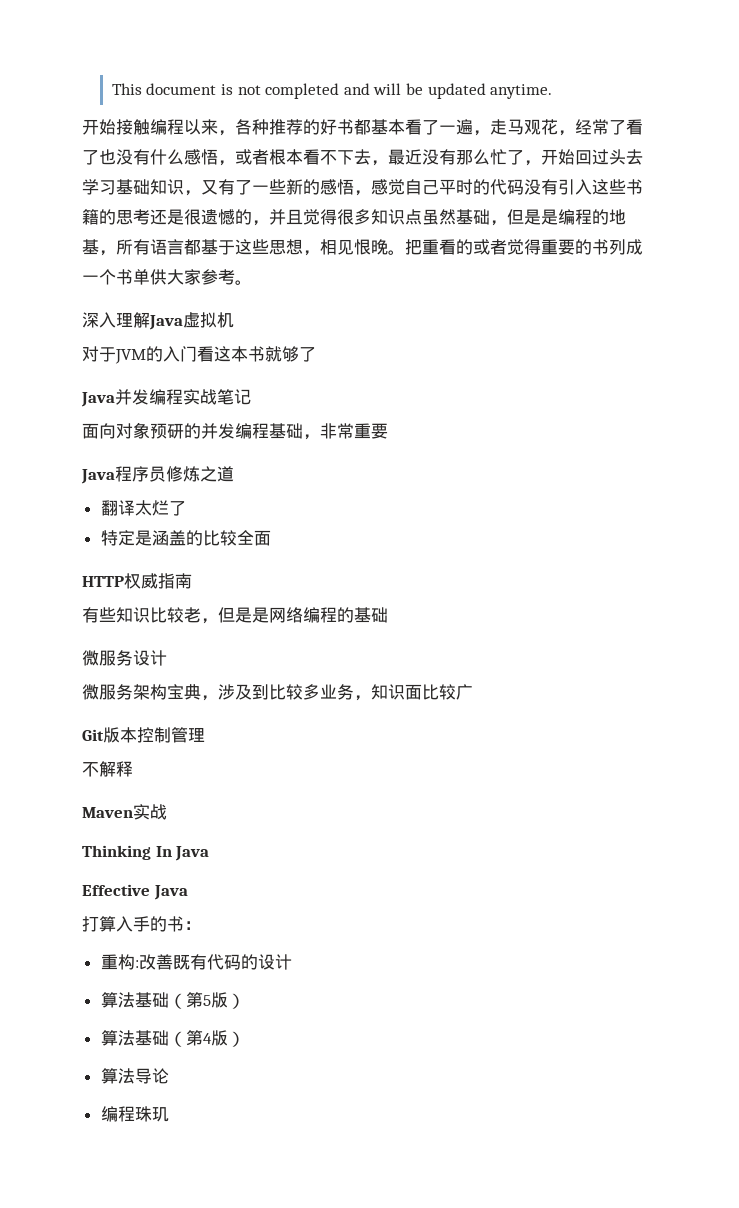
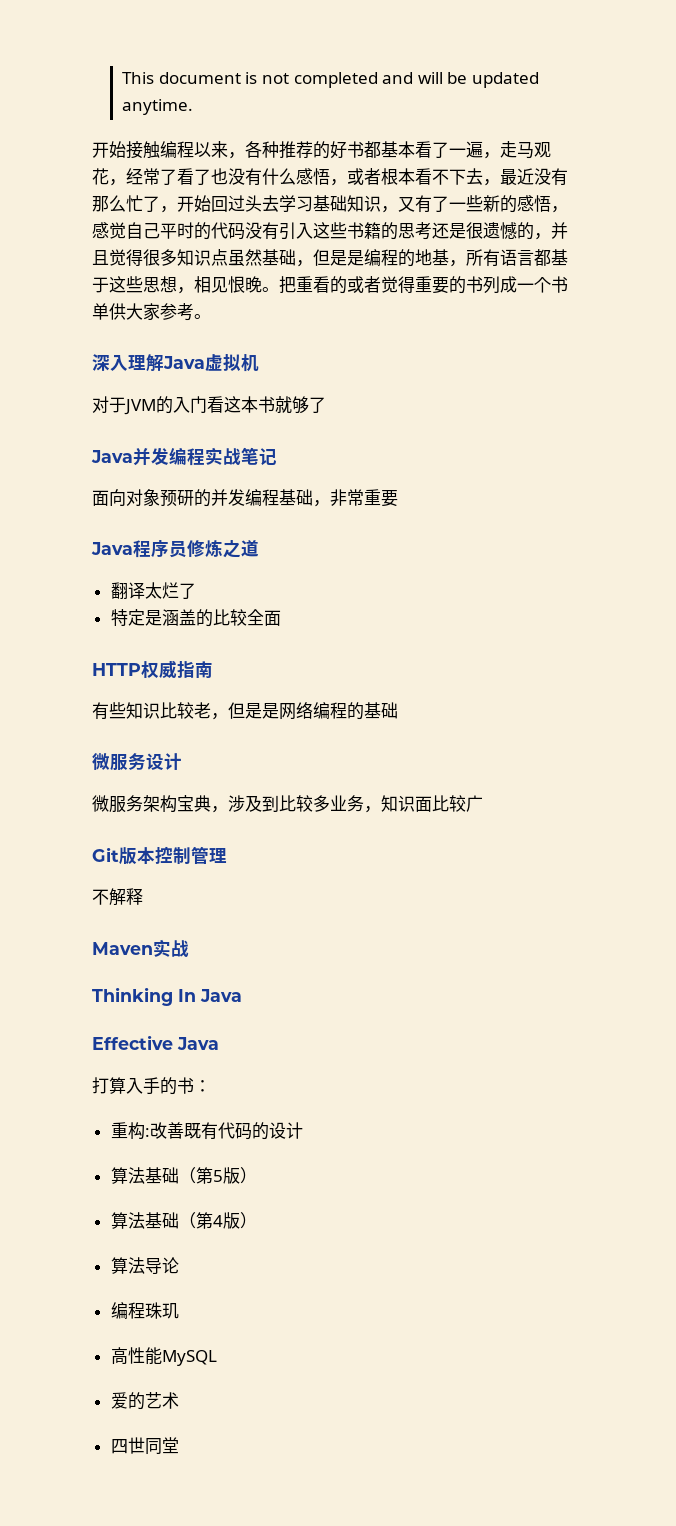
(169, 1114) none -> [110,1347,217,1366] [110,1392,179,1410] [110,1437,179,1455] // 高性能MySQL // 爱的艺术 // 四世同堂

